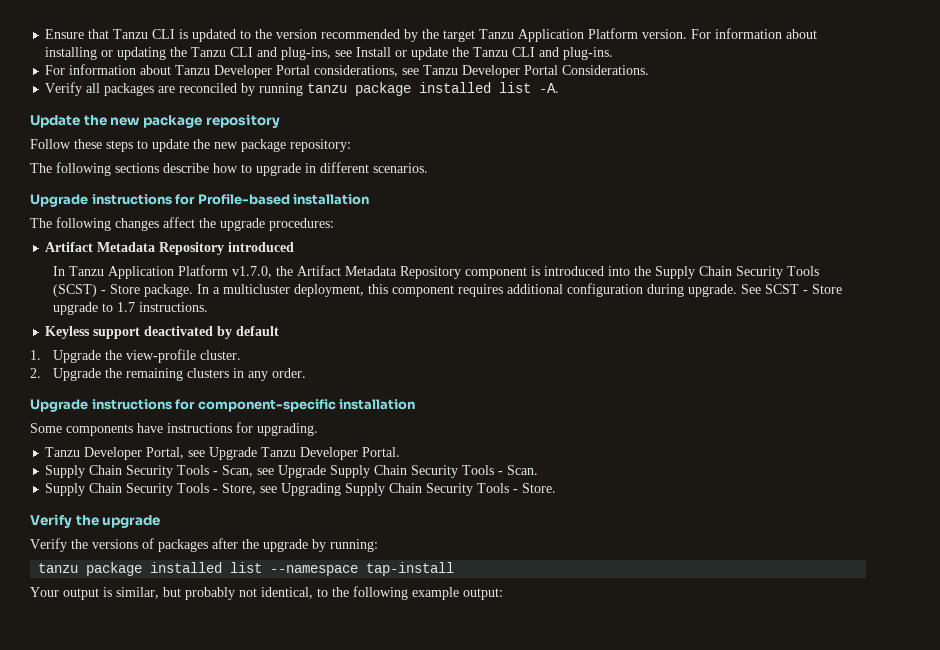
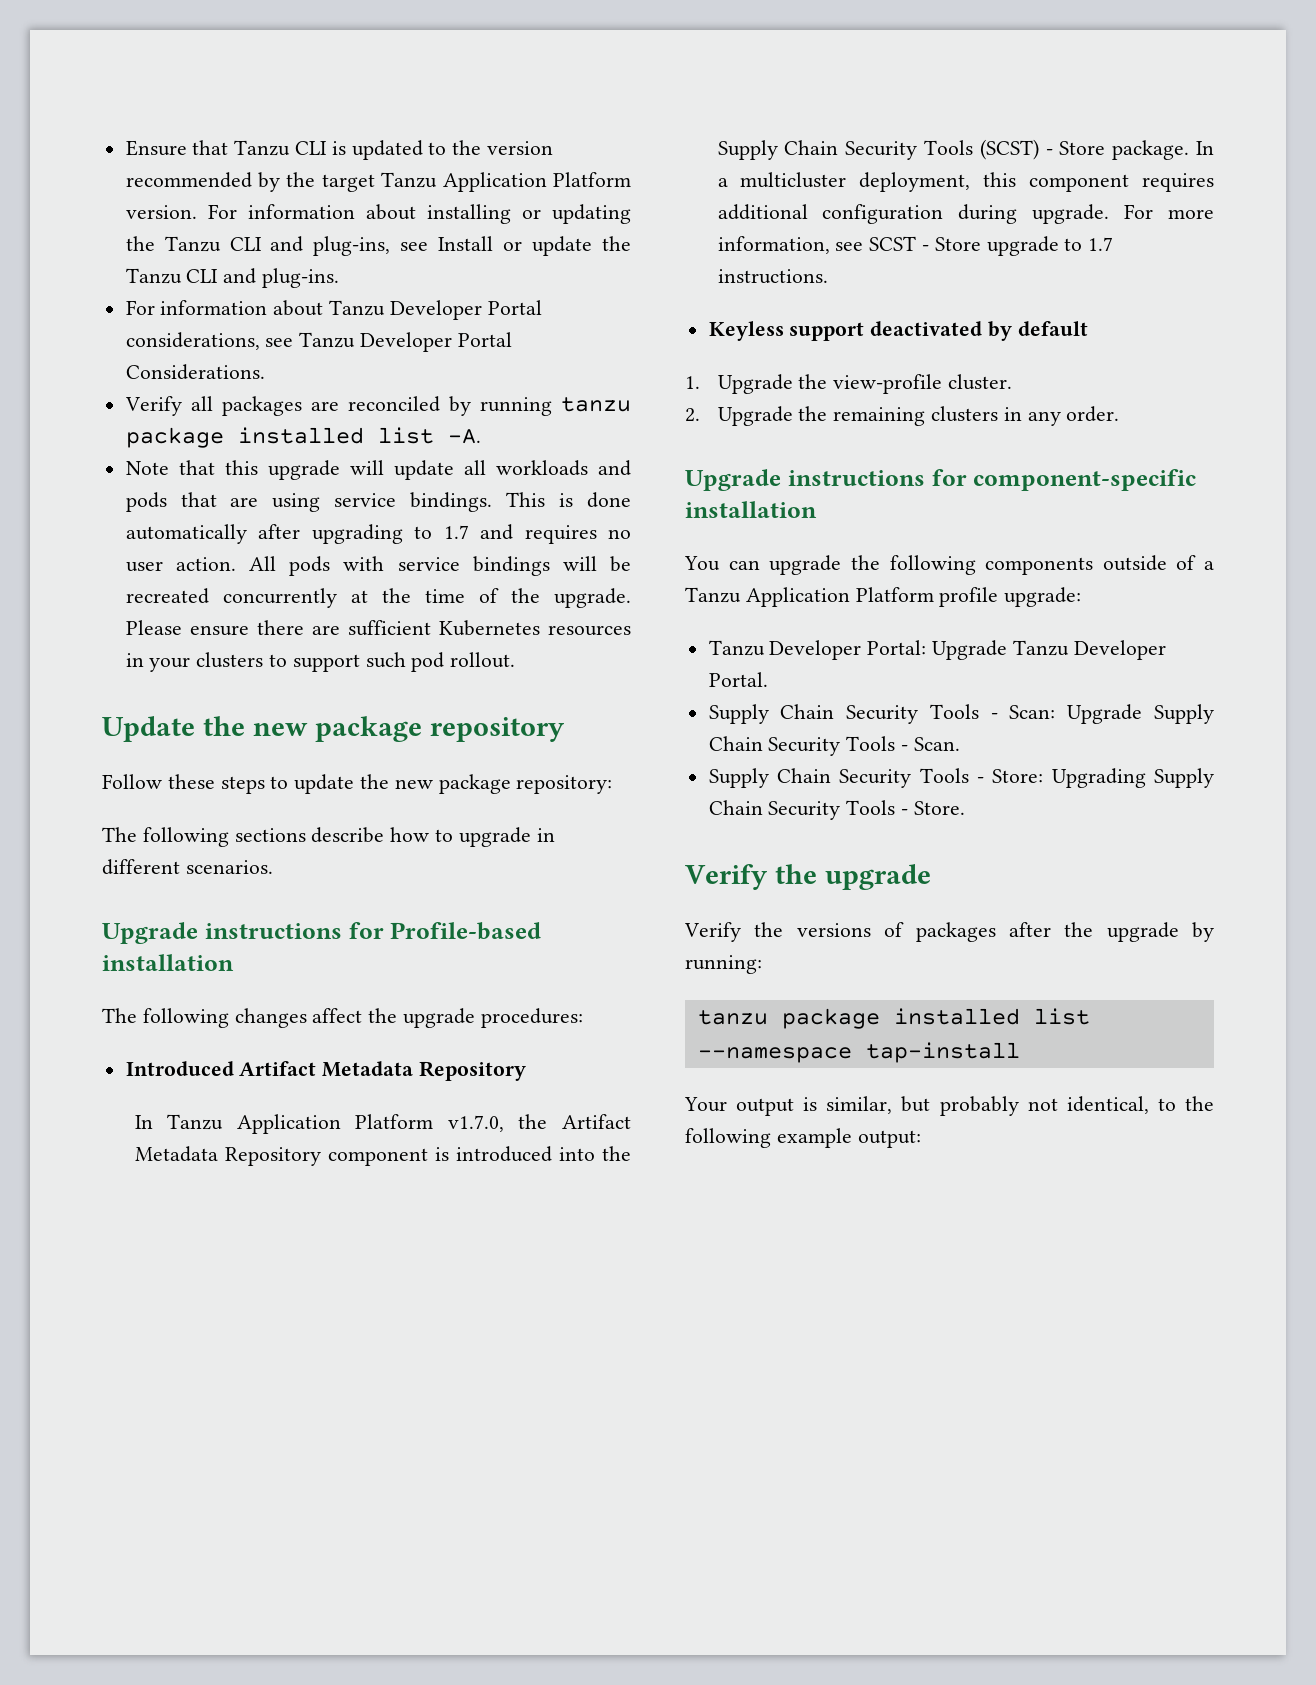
(560, 88) none -> [125,460,631,480] [125,492,631,512] [125,524,632,544] [125,556,631,576] [125,588,631,608] [125,620,631,636] [125,652,516,672] // Note that this upgrade will update all workloads and pods that are using service bindings. This is done automatically after upgrading to 1.7 and requires no user action. All pods with service bindings will be recreated concurrently at the time of the upgrade. Please ensure there are sufficient Kubernetes resources in your clusters to support such pod rollout.
[45,242,295,255] Artifact Metadata Repository introduced -> [125,1061,527,1081] Introduced Artifact Metadata Repository
[740,284,761,294] See -> [1124,204,1214,219] [717,236,864,254] For more information, see
[30,422,318,436] [45,447,206,460] Some components have instructions for upgrading. // Tanzu Developer Portal, see -> [684,555,1214,575] [685,587,1082,607] [708,640,927,660] You can upgrade the following components outside of a Tanzu Application Platform profile upgrade: // Tanzu Developer Portal:
[222,465,275,477] Scan, see -> [1009,705,1056,719] Scan:
[222,483,278,495] Store, see -> [992,769,1044,783] Store:

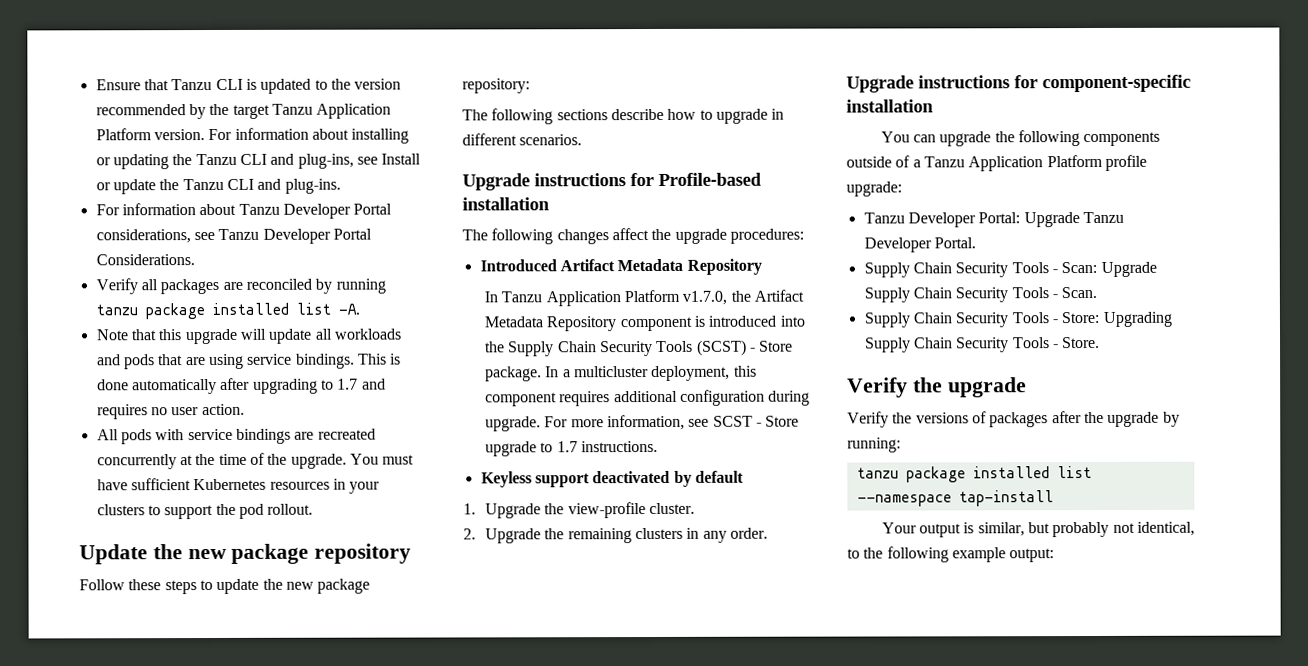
(236, 564) none -> (245, 409) //
[562,556,631,572] will be -> [294,431,315,440] are
[125,620,340,636] Please ensure there are -> [349,453,415,465] [96,479,128,491] You must have
[365,652,406,668] such -> [215,503,236,515] the

